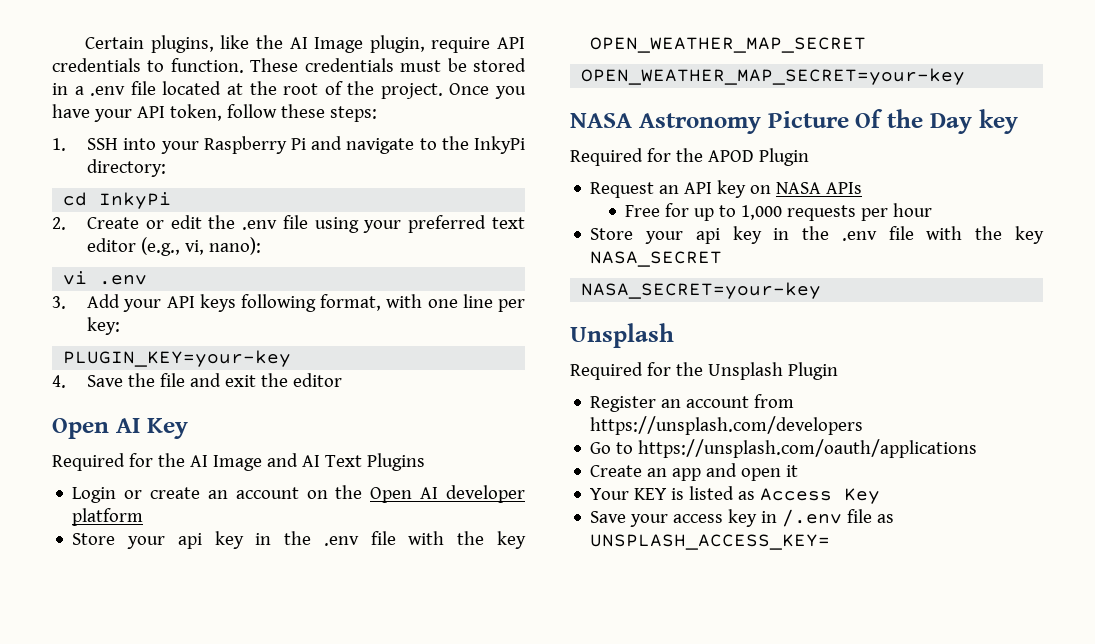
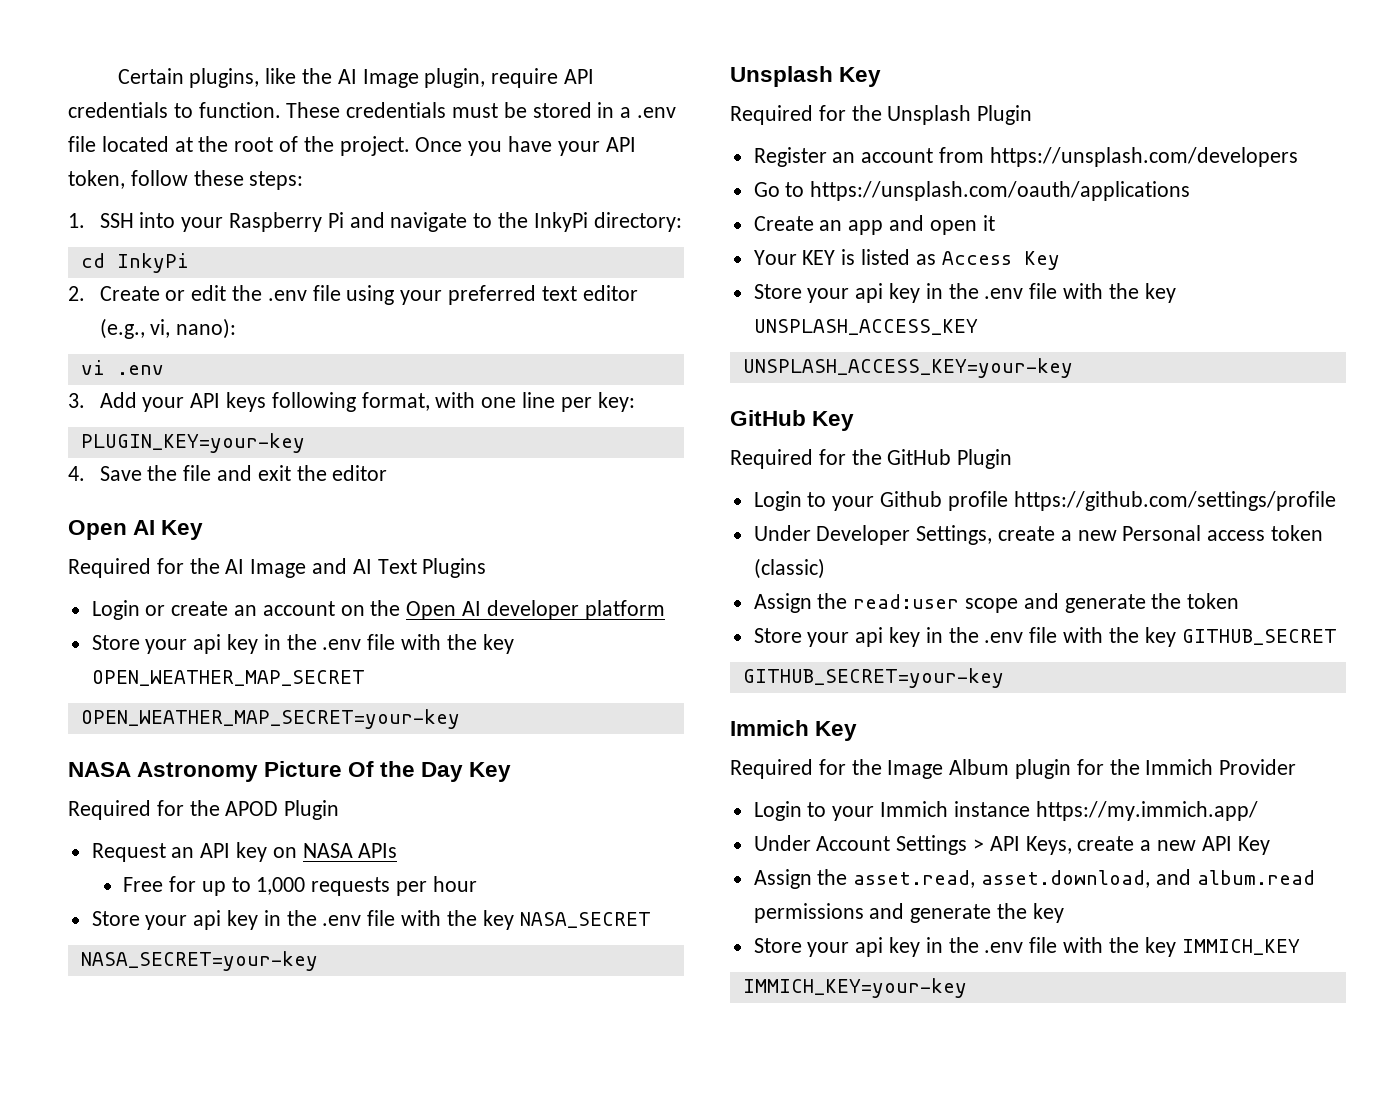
[978,109,1018,134] key -> [469,762,512,782] Key
(674, 335) none -> [839,67,882,87] Key
[590,509,895,527] [590,534,831,550] Save your access key in /.env file as UNSPLASH_ACCESS_KEY= -> [753,283,1176,303] [753,319,978,335] [742,358,1073,378] [730,410,855,431] [730,449,1013,469] [753,491,1336,511] [753,525,1324,545] [753,558,825,579] [753,593,1240,613] [753,627,1337,647] [742,668,1004,688] [730,720,858,741] [730,759,1297,779] [753,801,1258,821] [753,835,1270,855] [753,869,1315,889] [753,903,1064,923] [753,937,1300,957] [742,978,967,998] Store your api key in the .env file with the key UNSPLASH_ACCESS_KEY // UNSPLASH_ACCESS_KEY=your-key // GitHub Key // Required for the GitHub Plugin // Login to your Github profile https://github.com/settings/profile // Under Developer Settings, create a new Personal access token (classic) // Assign the read:user scope and generate the token // Store your api key in the .env file with the key GITHUB_SECRET // GITHUB_SECRET=your-key // Immich Key // Required for the Image Album plugin for the Immich Provider // Login to your Immich instance https://my.immich.app/ // Under Account Settings > API Keys, create a new API Key // Assign the asset.read, asset.download, and album.read permissions and generate the key // Store your api key in the .env file with the key IMMICH_KEY // IMMICH_KEY=your-key

